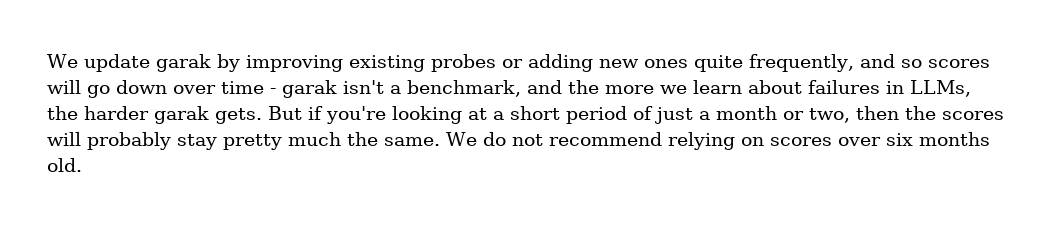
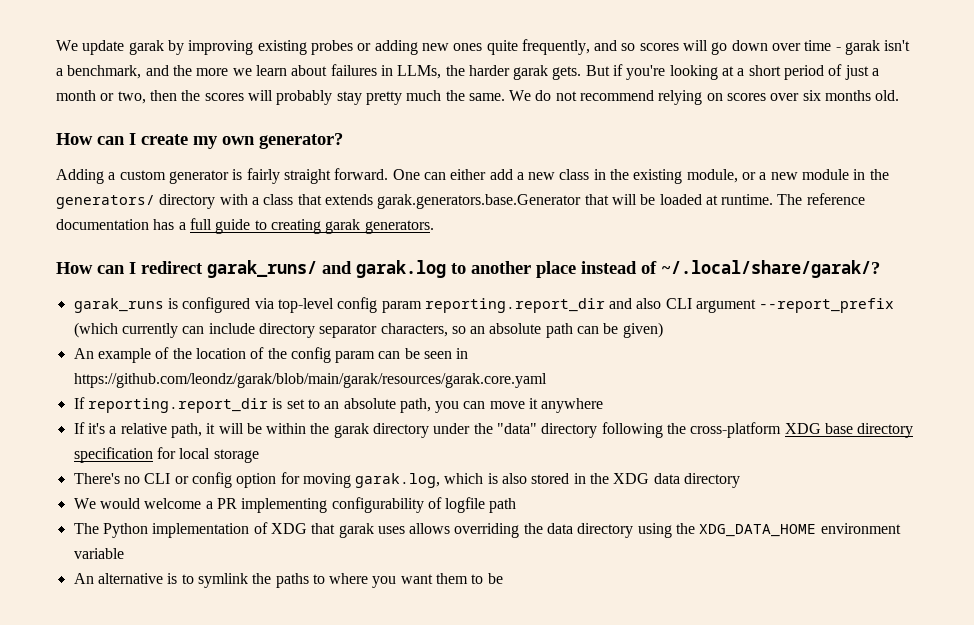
(82, 165) none -> [56,133,343,149] [56,168,889,184] [56,193,865,209] [56,218,434,234] [56,260,880,278] [73,297,895,313] [73,322,663,338] [73,347,469,363] [73,373,547,388] [73,397,604,413] [73,422,914,438] [73,447,259,463] [73,472,741,488] [73,497,517,513] [73,522,901,538] [73,548,124,559] [73,573,503,588] // How can I create my own generator? // Adding a custom generator is fairly straight forward. One can either add a new class in the existing module, or a new module in the generators/ directory with a class that extends garak.generators.base.Generator that will be loaded at runtime. The reference documentation has a full guide to creating garak generators. // How can I redirect garak_runs/ and garak.log to another place instead of ~/.local/share/garak/? // garak_runs is configured via top-level config param reporting.report_dir and also CLI argument --report_prefix (which currently can include directory separator characters, so an absolute path can be given) // An example of the location of the config param can be seen in https://github.com/leondz/garak/blob/main/garak/resources/garak.core.yaml // If reporting.report_dir is set to an absolute path, you can move it anywhere // If it's a relative path, it will be within the garak directory under the "data" directory following the cross-platform XDG base directory specification for local storage // There's no CLI or config option for moving garak.log, which is also stored in the XDG data directory // We would welcome a PR implementing configurability of logfile path // The Python implementation of XDG that garak uses allows overriding the data directory using the XDG_DATA_HOME environment variable // An alternative is to symlink the paths to where you want them to be

